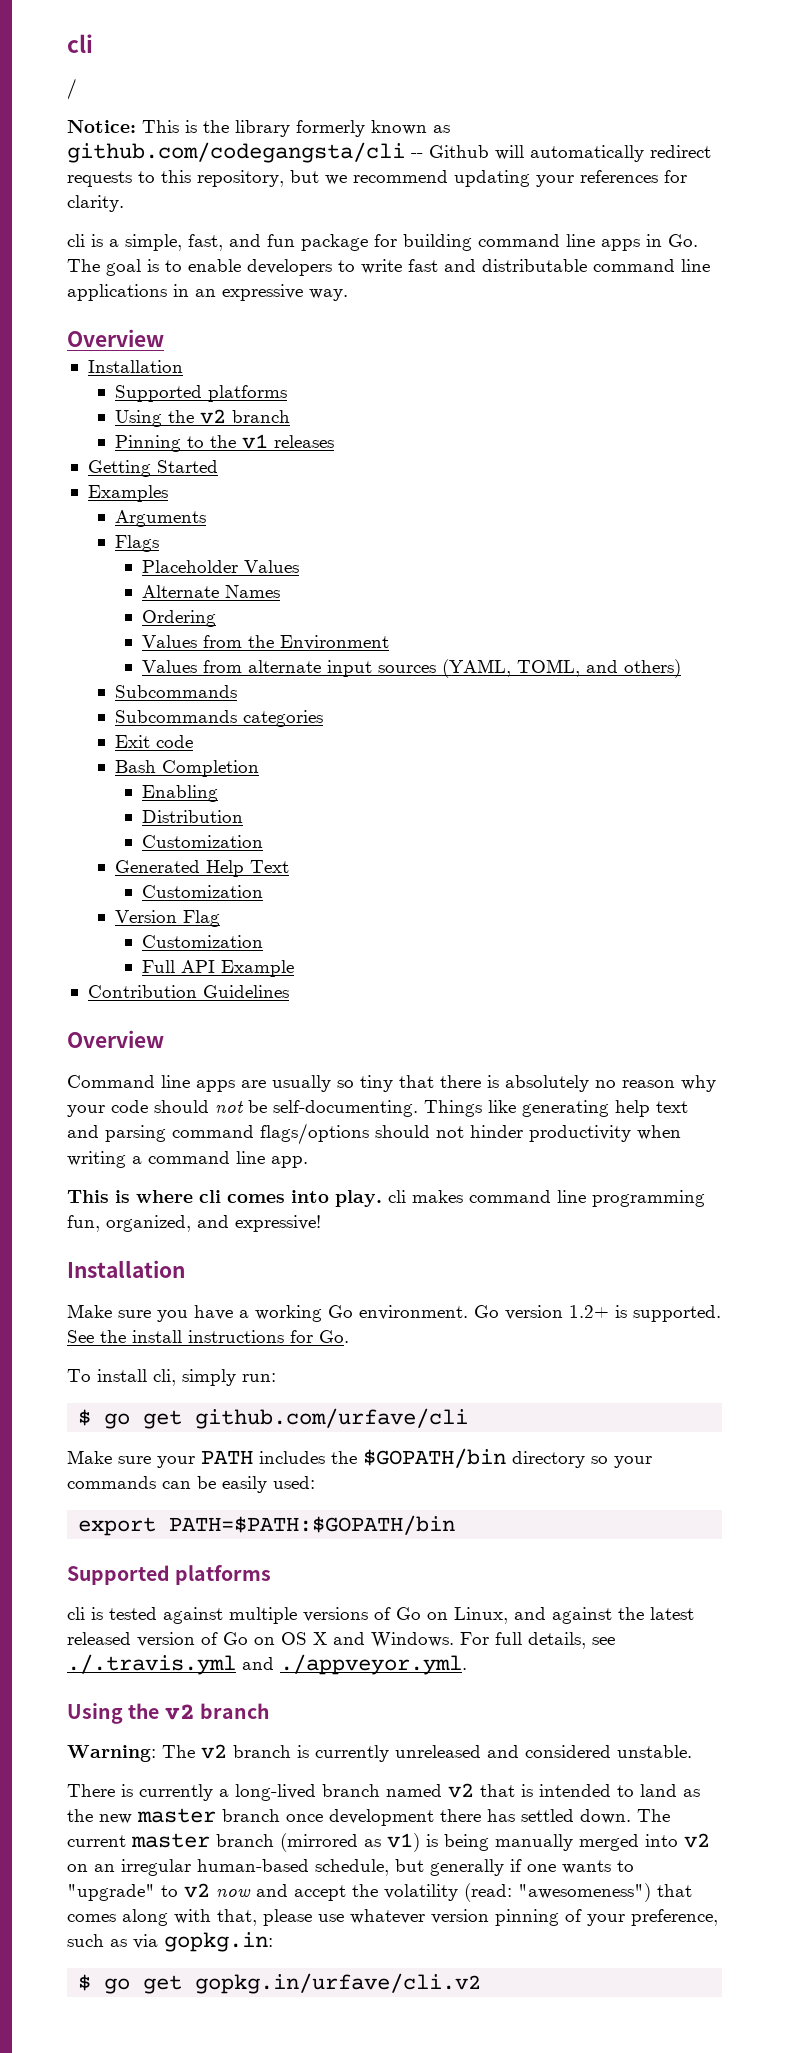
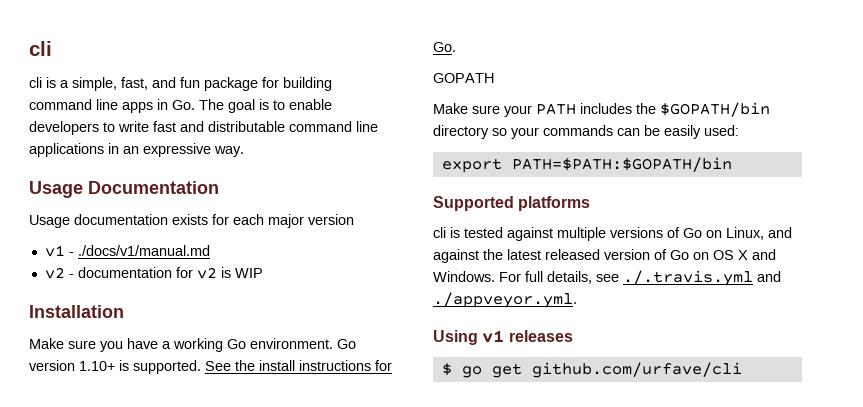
[67,34,93,53] [67,78,77,100] [67,120,450,137] [67,142,711,163] [67,170,687,187] [67,195,124,212] cli // / // Notice: This is the library formerly known as github.com/codegangsta/cli -- Github will automatically redirect requests to this repository, but we recommend updating your references for clarity. -> [29,41,52,56] cli
[67,329,164,347] [87,360,183,373] [114,385,287,402] [114,409,290,427] [114,434,334,452] [87,460,218,477] [87,485,168,502] [114,510,206,527] [114,535,159,552] [141,560,299,573] [141,585,280,598] [141,610,216,627] [141,635,389,650] [141,659,681,678] [114,685,237,698] [114,710,323,727] [114,735,193,748] [114,760,259,777] [141,785,218,802] [141,810,243,823] [141,835,263,848] [114,860,289,877] [141,885,263,898] [114,910,220,927] [141,935,263,948] [141,960,294,977] [87,985,289,998] [67,1030,164,1048] [67,1075,716,1092] [67,1100,688,1117] [67,1123,681,1145] [67,1151,308,1168] [67,1190,705,1207] [67,1215,321,1232] Overview // Installation // Supported platforms // Using the v2 branch // Pinning to the v1 releases // Getting Started // Examples // Arguments // Flags // Placeholder Values // Alternate Names // Ordering // Values from the Environment // Values from alternate input sources (YAML, TOML, and others) // Subcommands // Subcommands categories // Exit code // Bash Completion // Enabling // Distribution // Customization // Generated Help Text // Customization // Version Flag // Customization // Full API Example // Contribution Guidelines // Overview // Command line apps are usually so tiny that there is absolutely no reason why your code should not be self-documenting. Things like generating help text and parsing command flags/options should not hinder productivity when writing a command line app. // This is where cli comes into play. cli makes command line programming fun, organized, and expressive! -> [29,181,219,198] [29,214,354,228] [44,245,210,257] [44,267,263,279] Usage Documentation // Usage documentation exists for each major version // v1 - ./docs/v1/manual.md // v2 - documentation for v2 is WIP
[569,1305,609,1318] 1.2+ -> [79,361,115,371] 1.10+
[67,1369,276,1386] [78,1408,469,1429] To install cli, simply run: // $ go get github.com/urfave/cli -> [433,73,494,83] GOPATH
[128,1703,269,1720] [67,1744,692,1762] [67,1783,700,1801] [67,1808,670,1826] [67,1833,710,1852] [67,1859,634,1876] [67,1883,692,1902] [67,1909,718,1926] [67,1932,273,1952] [78,1973,482,1994] the v2 branch // Warning: The v2 branch is currently unreleased and considered unstable. // There is currently a long-lived branch named v2 that is intended to land as the new master branch once development there has settled down. The current master branch (mirrored as v1) is being manually merged into v2 on an irregular human-based schedule, but generally if one wants to "upgrade" to v2 now and accept the volatility (read: "awesomeness") that comes along with that, please use whatever version pinning of your preference, such as via gopkg.in: // $ go get gopkg.in/urfave/cli.v2 -> [482,330,573,343] [441,362,742,378] v1 releases // $ go get github.com/urfave/cli

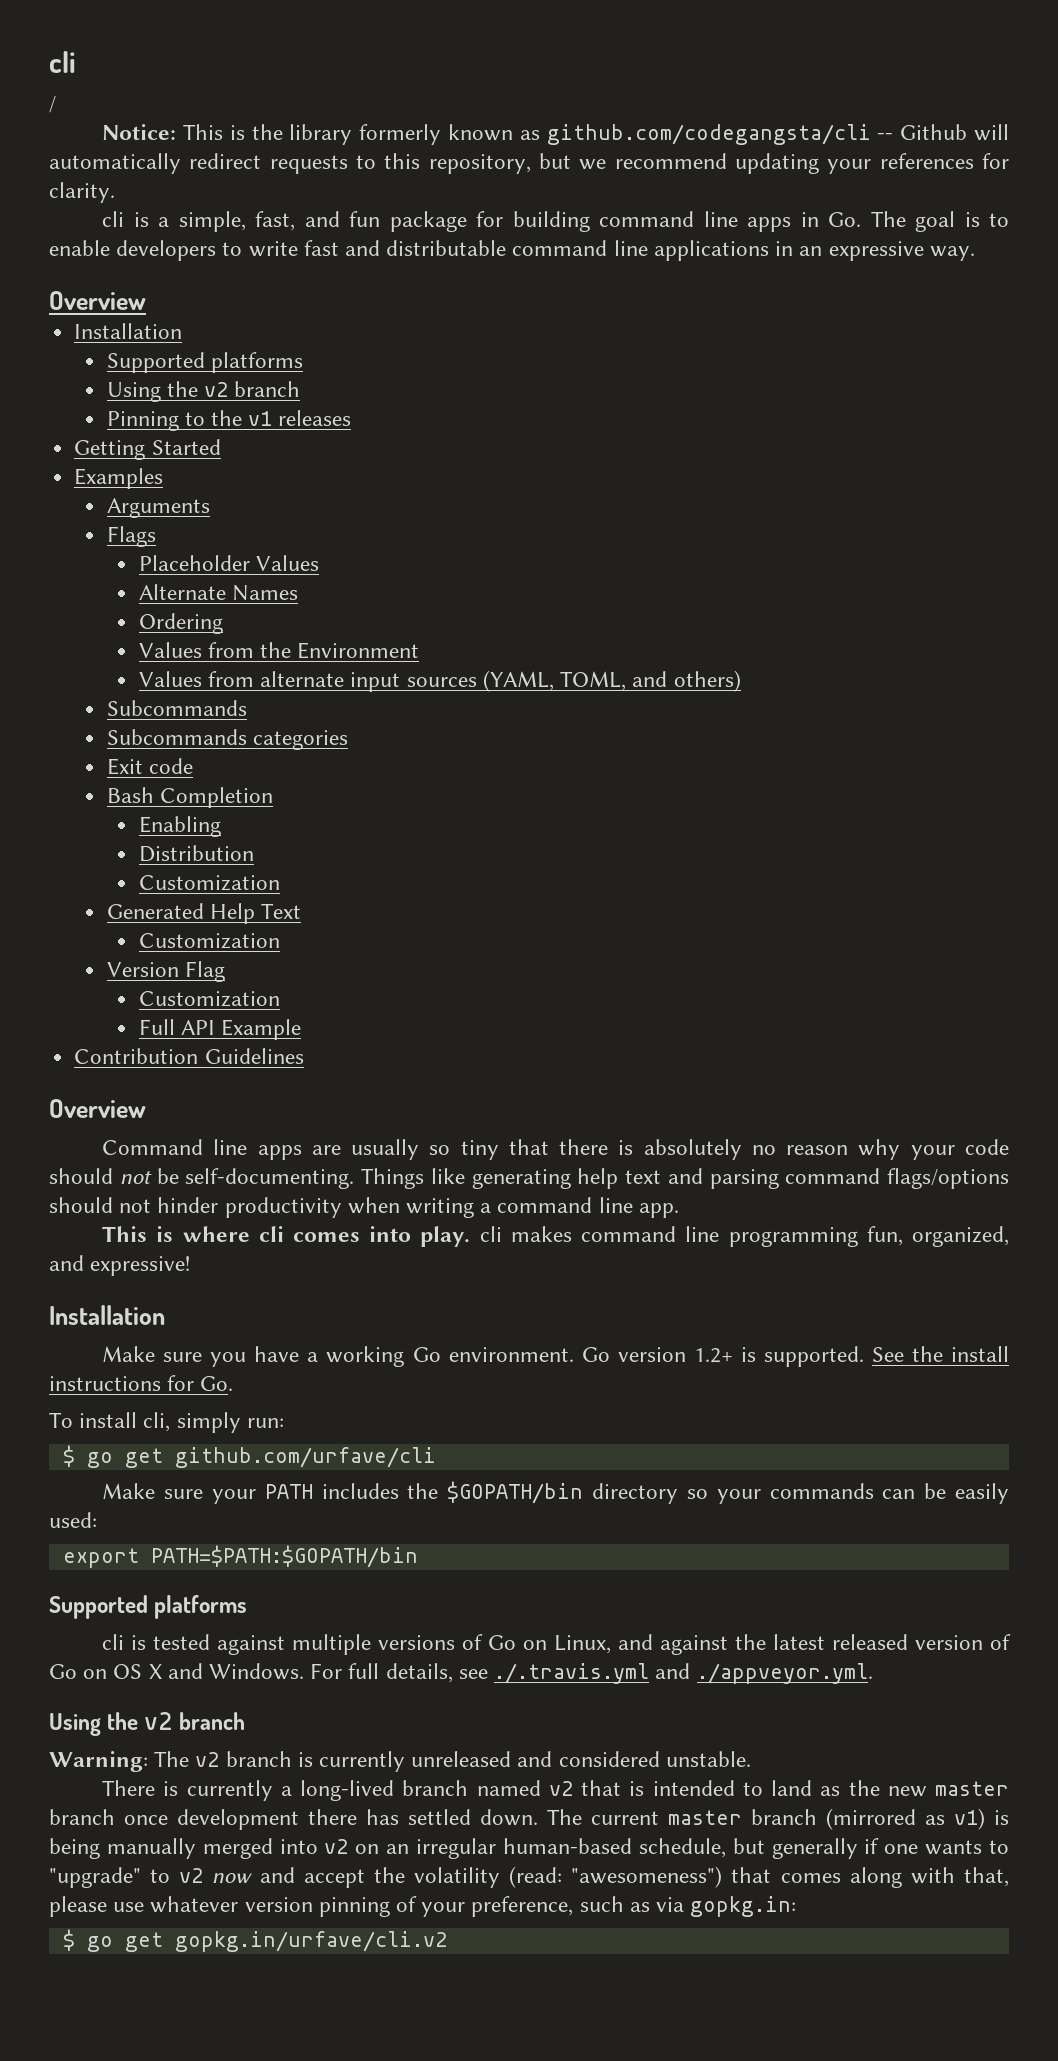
[29,41,52,56] cli -> [49,51,76,73] [49,96,56,113] [102,124,1009,145] [49,153,1010,174] [49,182,115,203] cli // / // Notice: This is the library formerly known as github.com/codegangsta/cli -- Github will automatically redirect requests to this repository, but we recommend updating your references for clarity.
[29,181,219,198] [29,214,354,228] [44,245,210,257] [44,267,263,279] Usage Documentation // Usage documentation exists for each major version // v1 - ./docs/v1/manual.md // v2 - documentation for v2 is WIP -> [49,291,146,310] [74,323,183,339] [106,352,303,373] [106,381,301,402] [106,410,352,431] [74,439,221,460] [74,468,164,489] [106,498,210,518] [106,526,156,547] [138,555,320,571] [138,584,299,601] [138,613,223,634] [138,642,420,659] [138,670,741,692] [106,700,247,716] [106,729,348,750] [106,758,193,775] [106,787,273,808] [138,816,221,837] [138,845,254,862] [138,875,280,891] [106,903,301,924] [138,933,280,949] [106,961,225,982] [138,991,280,1007] [138,1019,302,1040] [74,1048,304,1064] [49,1099,146,1118] [102,1139,1010,1160] [49,1168,1009,1189] [49,1197,679,1218] [102,1226,1010,1247] [49,1255,191,1276] Overview // Installation // Supported platforms // Using the v2 branch // Pinning to the v1 releases // Getting Started // Examples // Arguments // Flags // Placeholder Values // Alternate Names // Ordering // Values from the Environment // Values from alternate input sources (YAML, TOML, and others) // Subcommands // Subcommands categories // Exit code // Bash Completion // Enabling // Distribution // Customization // Generated Help Text // Customization // Version Flag // Customization // Full API Example // Contribution Guidelines // Overview // Command line apps are usually so tiny that there is absolutely no reason why your code should not be self-documenting. Things like generating help text and parsing command flags/options should not hinder productivity when writing a command line app. // This is where cli comes into play. cli makes command line programming fun, organized, and expressive!
[79,361,115,371] 1.10+ -> [693,1348,733,1363] 1.2+
[433,73,494,83] GOPATH -> [49,1412,284,1433] [62,1445,436,1468] To install cli, simply run: // $ go get github.com/urfave/cli
[482,330,573,343] [441,362,742,378] v1 releases // $ go get github.com/urfave/cli -> [107,1712,245,1730] [49,1751,751,1772] [102,1780,1010,1801] [49,1808,1009,1830] [49,1838,1010,1859] [49,1866,1009,1888] [49,1896,797,1917] [62,1929,447,1952] the v2 branch // Warning: The v2 branch is currently unreleased and considered unstable. // There is currently a long-lived branch named v2 that is intended to land as the new master branch once development there has settled down. The current master branch (mirrored as v1) is being manually merged into v2 on an irregular human-based schedule, but generally if one wants to "upgrade" to v2 now and accept the volatility (read: "awesomeness") that comes along with that, please use whatever version pinning of your preference, such as via gopkg.in: // $ go get gopkg.in/urfave/cli.v2

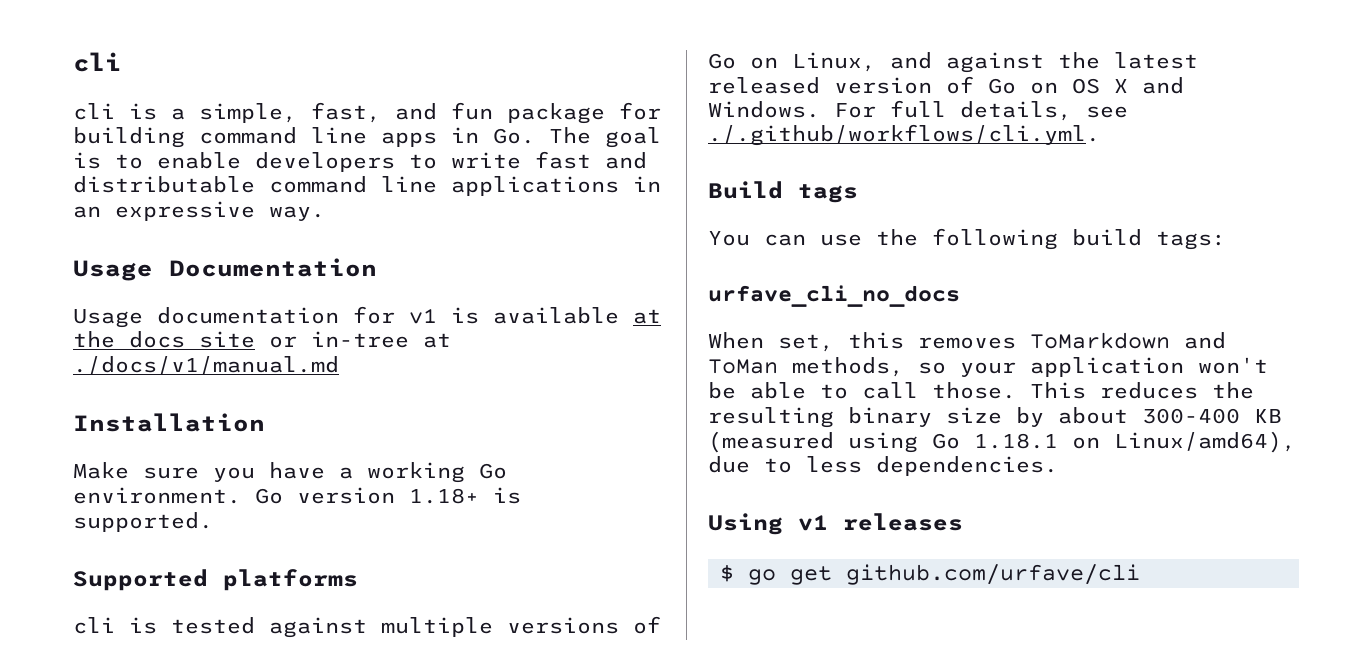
[49,51,76,73] [49,96,56,113] [102,124,1009,145] [49,153,1010,174] [49,182,115,203] cli // / // Notice: This is the library formerly known as github.com/codegangsta/cli -- Github will automatically redirect requests to this repository, but we recommend updating your references for clarity. -> [73,52,121,72] cli
[49,291,146,310] [74,323,183,339] [106,352,303,373] [106,381,301,402] [106,410,352,431] [74,439,221,460] [74,468,164,489] [106,498,210,518] [106,526,156,547] [138,555,320,571] [138,584,299,601] [138,613,223,634] [138,642,420,659] [138,670,741,692] [106,700,247,716] [106,729,348,750] [106,758,193,775] [106,787,273,808] [138,816,221,837] [138,845,254,862] [138,875,280,891] [106,903,301,924] [138,933,280,949] [106,961,225,982] [138,991,280,1007] [138,1019,302,1040] [74,1048,304,1064] [49,1099,146,1118] [102,1139,1010,1160] [49,1168,1009,1189] [49,1197,679,1218] [102,1226,1010,1247] [49,1255,191,1276] Overview // Installation // Supported platforms // Using the v2 branch // Pinning to the v1 releases // Getting Started // Examples // Arguments // Flags // Placeholder Values // Alternate Names // Ordering // Values from the Environment // Values from alternate input sources (YAML, TOML, and others) // Subcommands // Subcommands categories // Exit code // Bash Completion // Enabling // Distribution // Customization // Generated Help Text // Customization // Version Flag // Customization // Full API Example // Contribution Guidelines // Overview // Command line apps are usually so tiny that there is absolutely no reason why your code should not be self-documenting. Things like generating help text and parsing command flags/options should not hinder productivity when writing a command line app. // This is where cli comes into play. cli makes command line programming fun, organized, and expressive! -> [73,258,377,281] [73,306,661,328] [73,331,451,348] [73,356,339,375] Usage Documentation // Usage documentation for v1 is available at the docs site or in-tree at ./docs/v1/manual.md
[693,1348,733,1363] 1.2+ -> [409,488,479,504] 1.18+
[871,1346,1009,1362] [49,1375,234,1391] [49,1412,284,1433] [62,1445,436,1468] [102,1481,1009,1504] [49,1512,97,1528] [62,1545,418,1568] See the install instructions for Go. // To install cli, simply run: // $ go get github.com/urfave/cli // Make sure your PATH includes the $GOPATH/bin directory so your commands can be easily used: // export PATH=$PATH:$GOPATH/bin -> (213, 522) none
[494,1663,873,1684] [49,1712,245,1736] [49,1751,751,1772] [102,1780,1010,1801] [49,1808,1009,1830] [49,1838,1010,1859] [49,1866,1009,1888] [49,1896,797,1917] [62,1929,447,1952] ./.travis.yml and ./appveyor.yml. // Using the v2 branch // Warning: The v2 branch is currently unreleased and considered unstable. // There is currently a long-lived branch named v2 that is intended to land as the new master branch once development there has settled down. The current master branch (mirrored as v1) is being manually merged into v2 on an irregular human-based schedule, but generally if one wants to "upgrade" to v2 now and accept the volatility (read: "awesomeness") that comes along with that, please use whatever version pinning of your preference, such as via gopkg.in: // $ go get gopkg.in/urfave/cli.v2 -> [708,124,1100,146] [708,181,858,203] [708,228,1226,250] [708,285,960,307] [708,332,1226,352] [708,357,1268,377] [708,382,1254,399] [708,407,1282,428] [708,431,1296,453] [708,456,1058,476] [708,513,963,535] [720,564,1140,585] ./.github/workflows/cli.yml. // Build tags // You can use the following build tags: // urfave_cli_no_docs // When set, this removes ToMarkdown and ToMan methods, so your application won't be able to call those. This reduces the resulting binary size by about 300-400 KB (measured using Go 1.18.1 on Linux/amd64), due to less dependencies. // Using v1 releases // $ go get github.com/urfave/cli

